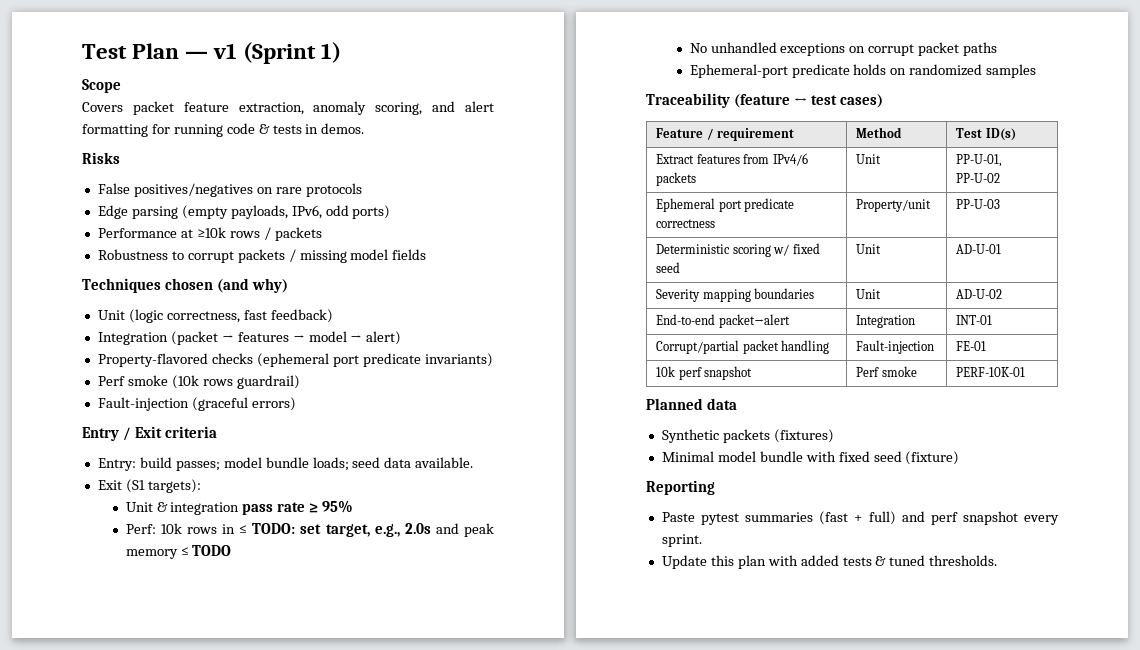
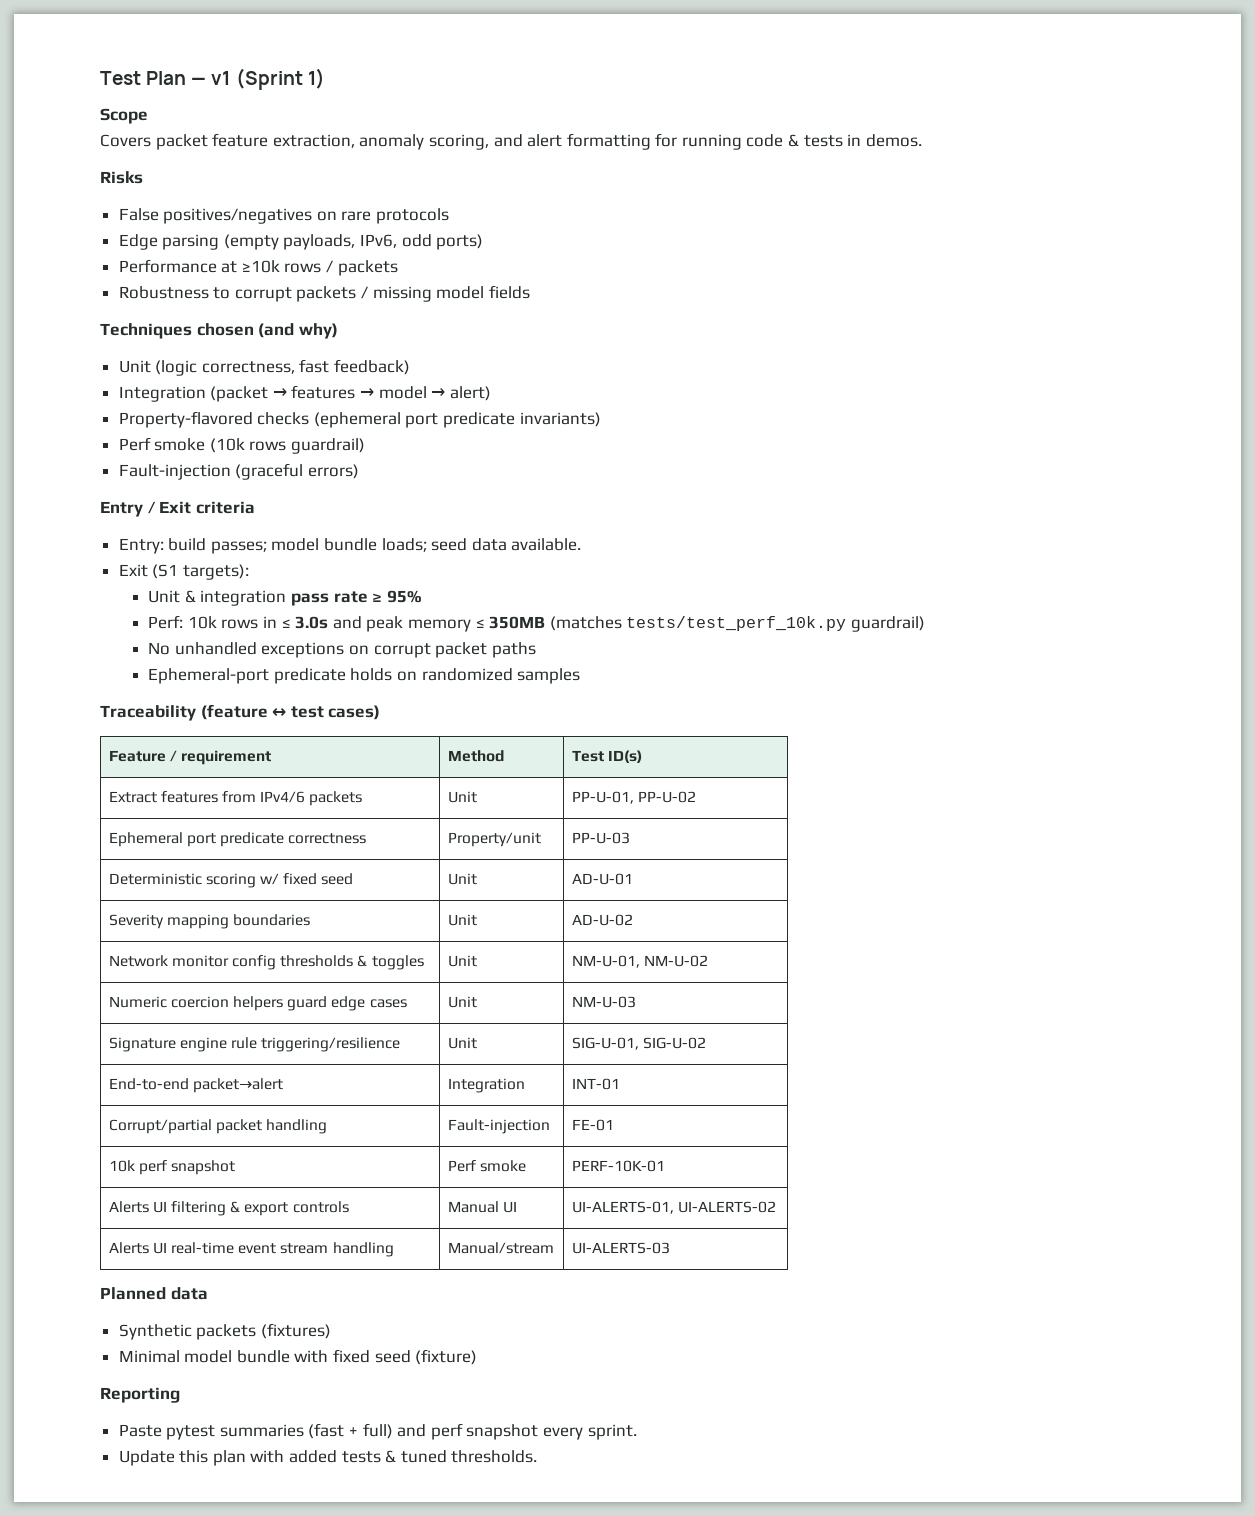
[252,523,494,537] [125,545,232,559] TODO: set target, e.g., 2.0s and peak memory ≤ TODO -> [295,616,925,632] 3.0s and peak memory ≤ 350MB (matches tests/test_perf_10k.py guardrail)
(1003, 294) none -> [108,955,424,970] [447,955,477,967] [571,955,708,968] [108,996,407,1011] [447,996,477,1008] [571,996,636,1008] [108,1037,401,1052] [447,1037,477,1049] [571,1037,706,1050] // Network monitor config thresholds & toggles | Unit | NM-U-01, NM-U-02 // Numeric coercion helpers guard edge cases | Unit | NM-U-03 // Signature engine rule triggering/resilience | Unit | SIG-U-01, SIG-U-02
(1026, 372) none -> [108,1201,349,1216] [447,1201,517,1213] [571,1201,776,1214] [108,1242,394,1257] [447,1242,554,1254] [571,1242,670,1254] // Alerts UI filtering & export controls | Manual UI | UI-ALERTS-01, UI-ALERTS-02 // Alerts UI real-time event stream handling | Manual/stream | UI-ALERTS-03

